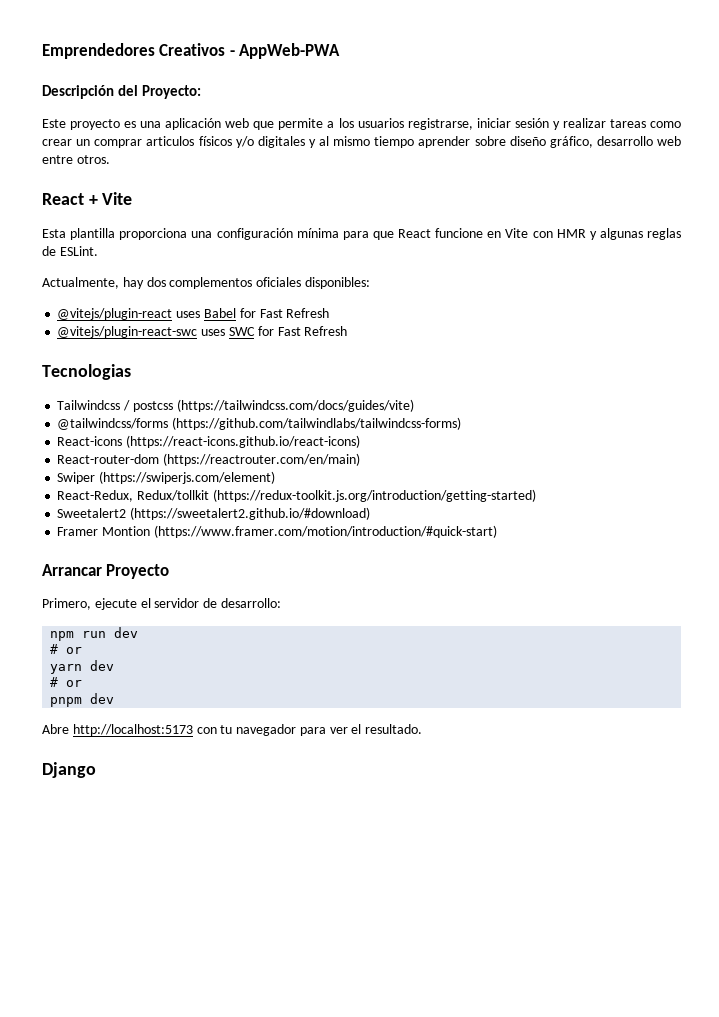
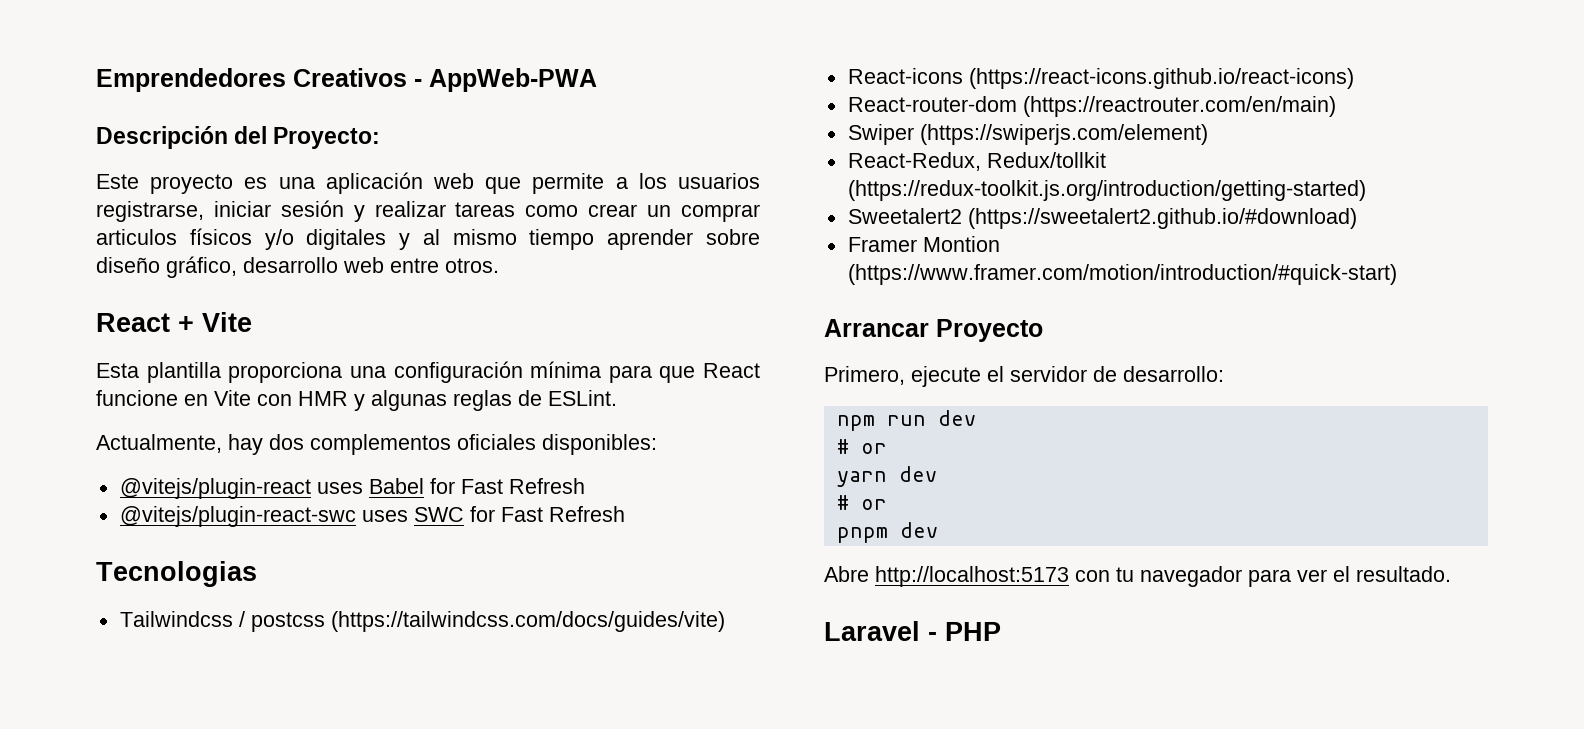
[57,417,462,430] // @tailwindcss/forms (https://github.com/tailwindlabs/tailwindcss-forms) -> (725, 621) none
[42,762,96,778] Django -> [824,621,1001,641] Laravel - PHP

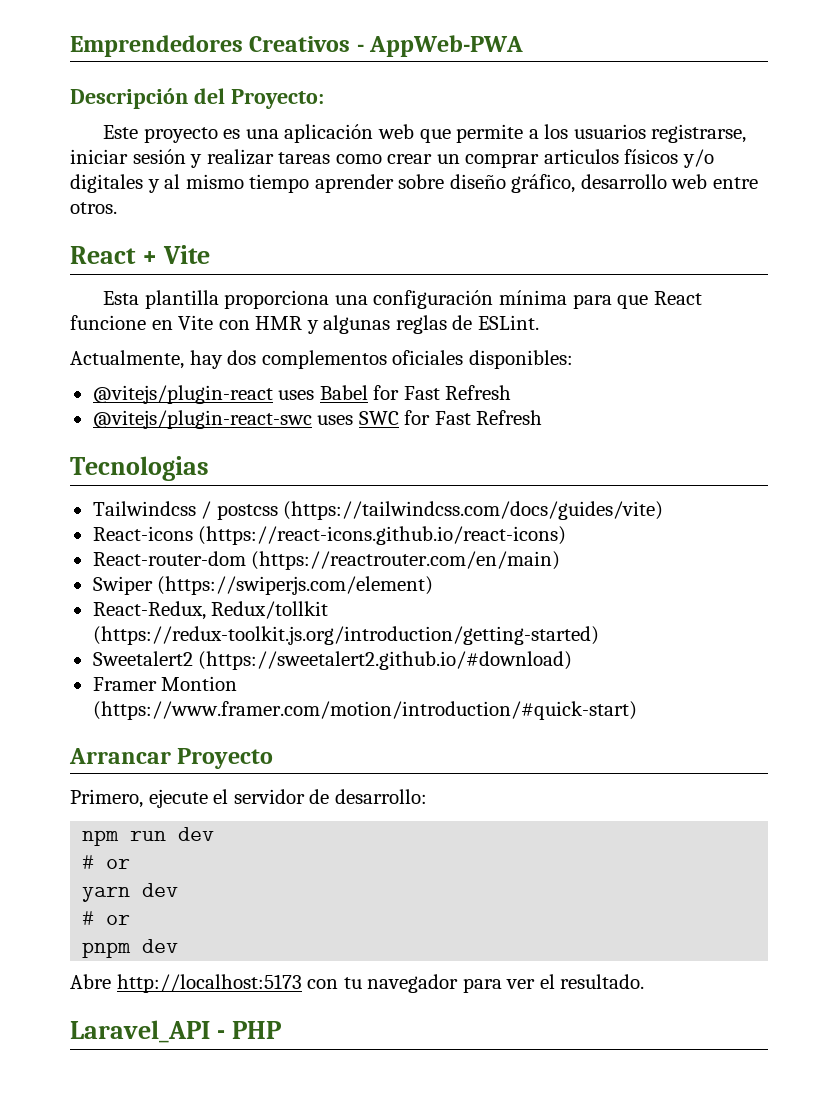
[824,621,920,641] Laravel -> [70,1020,210,1043] Laravel_API

